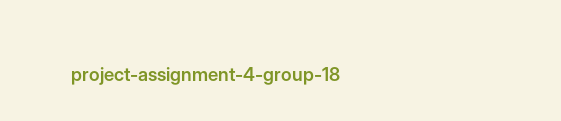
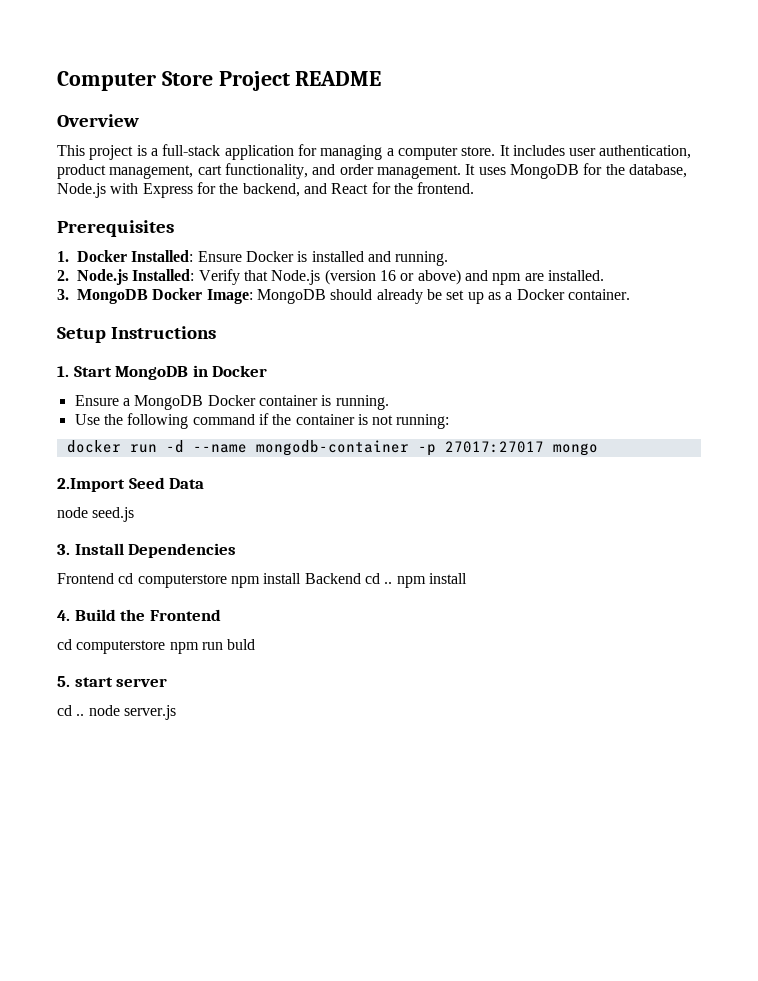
[71,67,340,85] project-assignment-4-group-18 -> [57,71,382,91] [57,114,139,127] [57,144,692,160] [57,163,687,179] [57,182,475,198] [57,220,174,237] [57,250,449,266] [57,269,604,285] [57,288,630,304] [57,326,217,343] [57,365,268,380] [74,395,389,410] [74,413,450,429] [66,440,598,456] [57,477,205,492] [57,507,135,522] [57,543,237,558] [57,573,467,588] [57,609,221,621] [57,639,256,654] [57,676,168,687] [57,705,176,720] Computer Store Project README // Overview // This project is a full-stack application for managing a computer store. It includes user authentication, product management, cart functionality, and order management. It uses MongoDB for the database, Node.js with Express for the backend, and React for the frontend. // Prerequisites // 1. Docker Installed: Ensure Docker is installed and running. // 2. Node.js Installed: Verify that Node.js (version 16 or above) and npm are installed. // 3. MongoDB Docker Image: MongoDB should already be set up as a Docker container. // Setup Instructions // 1. Start MongoDB in Docker // Ensure a MongoDB Docker container is running. // Use the following command if the container is not running: // docker run -d --name mongodb-container -p 27017:27017 mongo // 2.Import Seed Data // node seed.js // 3. Install Dependencies // Frontend cd computerstore npm install Backend cd .. npm install // 4. Build the Frontend // cd computerstore npm run buld // 5. start server // cd .. node server.js

